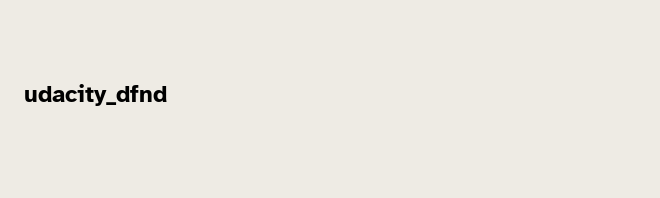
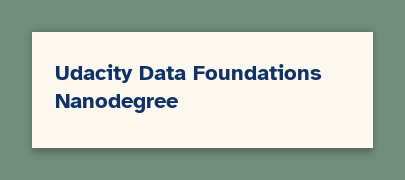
[24,84,167,106] udacity_dfnd -> [55,64,322,83] [55,94,179,113] Udacity Data Foundations Nanodegree

